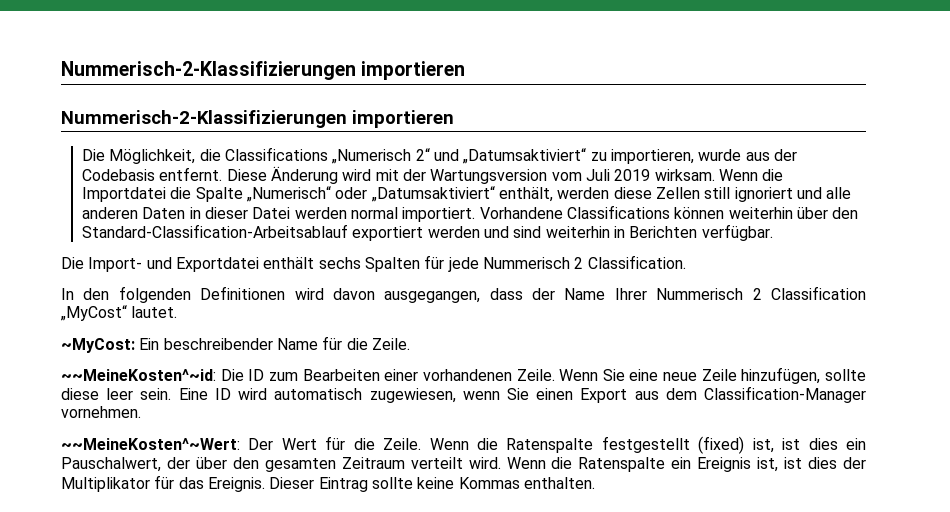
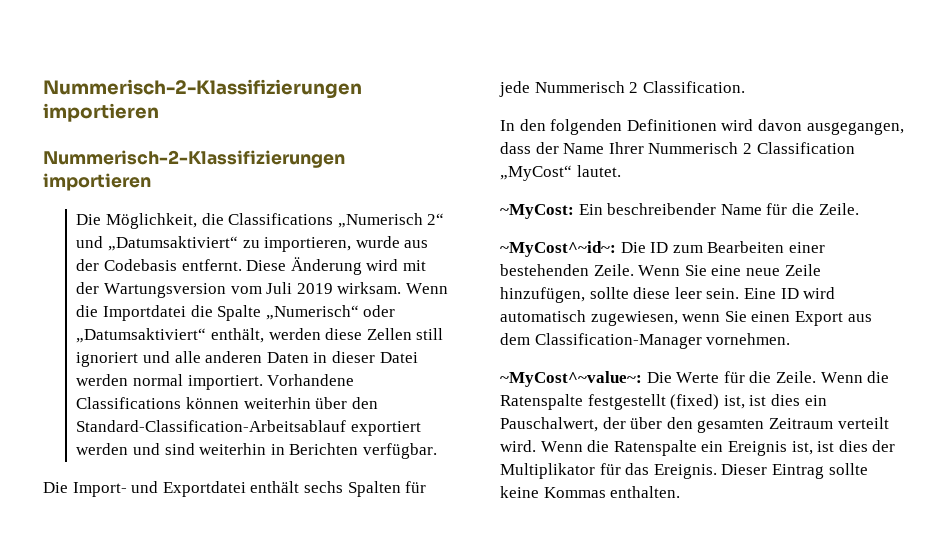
[61,369,216,381] ~~MeineKosten^~id: -> [500,241,616,257] ~MyCost^~id~:
[422,369,512,381] vorhandenen -> [500,264,589,276] bestehenden
[61,438,317,450] ~~MeineKosten^~Wert: Der Wert -> [500,371,720,387] ~MyCost^~value~: Die Werte

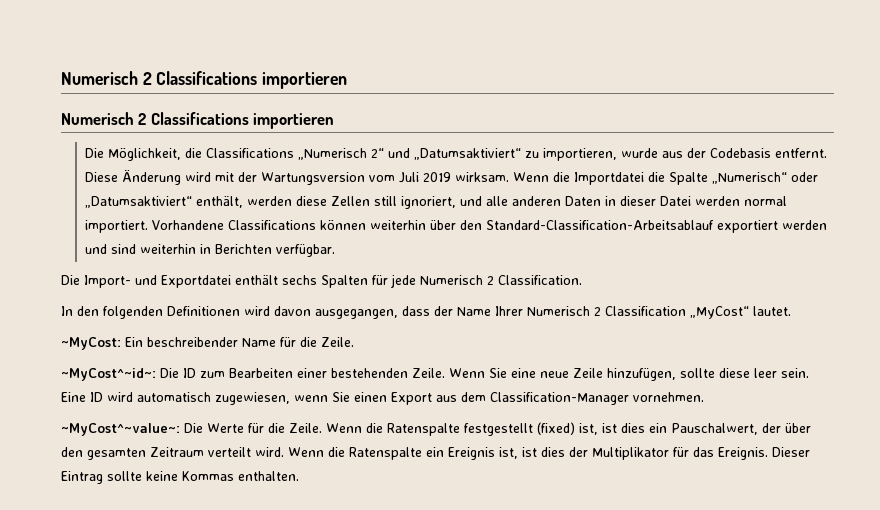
[43,79,362,99] [43,103,159,122] [43,150,345,168] Nummerisch-2-Klassifizierungen importieren // Nummerisch-2-Klassifizierungen -> [61,71,348,89] [61,112,249,125] Numerisch 2 Classifications importieren // Numerisch 2 Classifications
[76,352,139,367] ignoriert -> [400,196,456,209] ignoriert,
[534,81,625,93] Nummerisch -> [420,275,483,285] Numerisch
[648,142,739,154] Nummerisch -> [527,306,590,316] Numerisch

